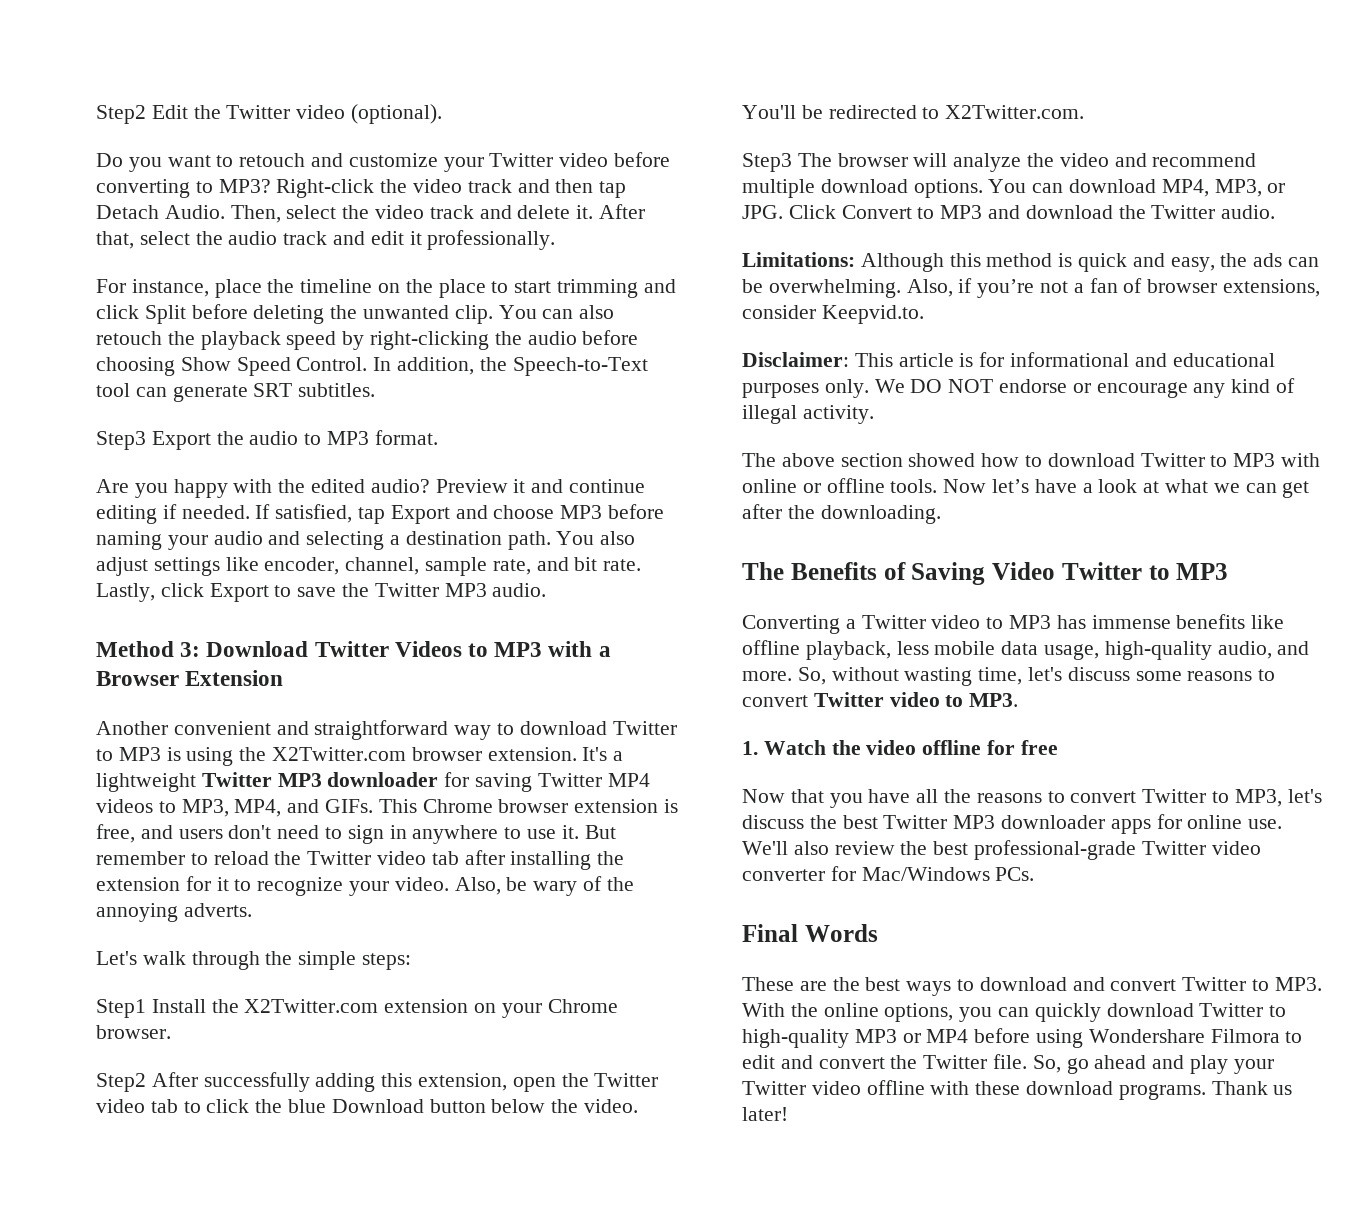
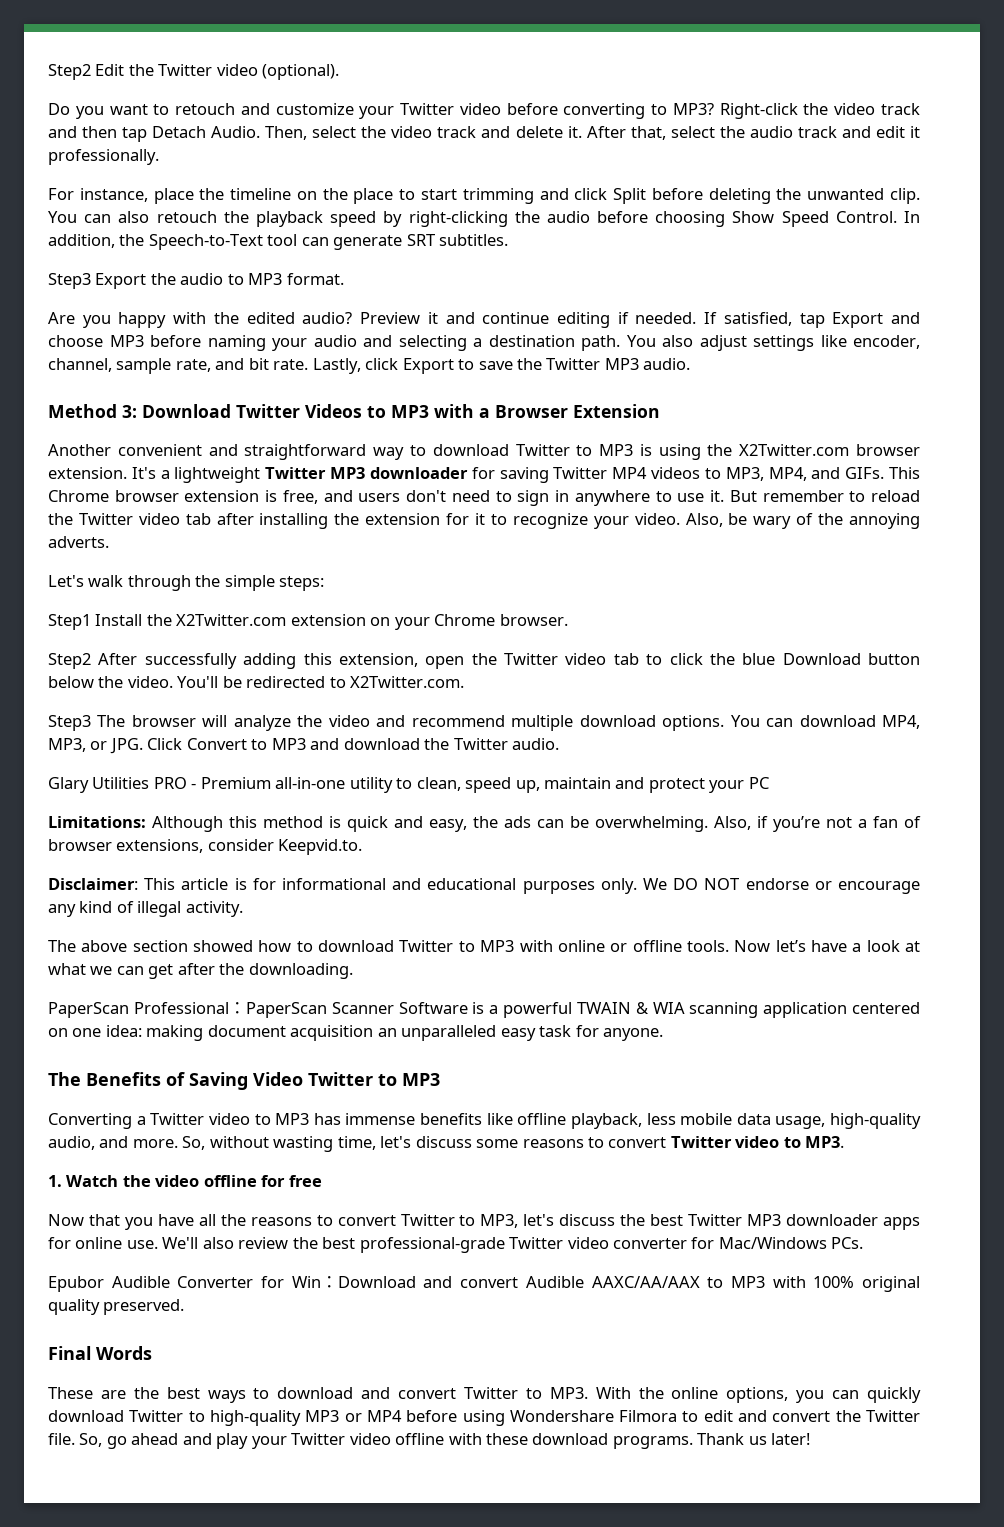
(1276, 212) none -> [48,777,769,793] // Glary Utilities PRO - Premium all-in-one utility to clean, speed up, maintain and protect your PC
(941, 514) none -> [48,1002,921,1018] [48,1025,664,1041] // PaperScan Professional：PaperScan Scanner Software is a powerful TWAIN & WIA scanning application centered on one idea: making document acquisition an unparalleled easy task for anyone.
(1035, 874) none -> [48,1276,921,1292] [48,1299,185,1315] // Epubor Audible Converter for Win：Download and convert Audible AAXC/AA/AAX to MP3 with 100% original quality preserved.

